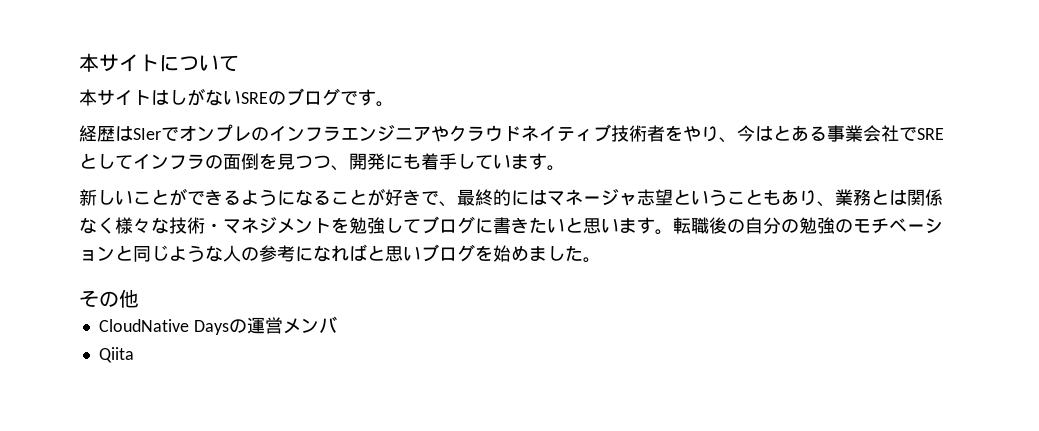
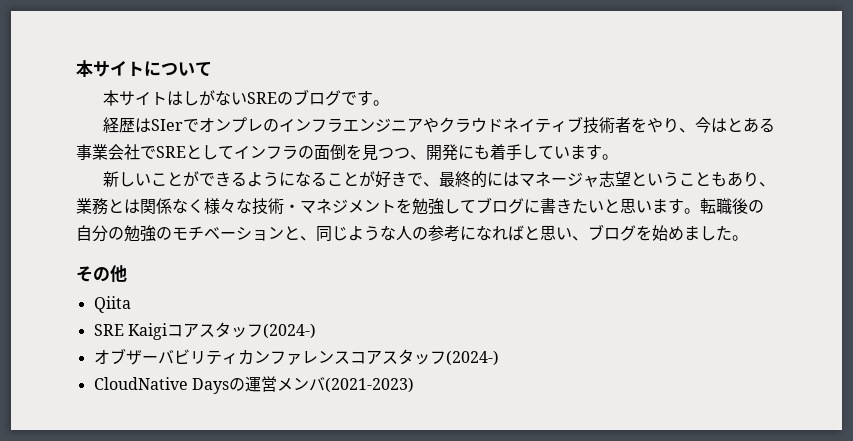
(133, 253) none -> [300,236,316,241] 、
(421, 253) none -> [572,236,588,241] 、
(139, 298) none -> [93,296,131,313] [93,322,316,340] [93,348,499,366] // Qiita // SRE Kaigiコアスタッフ(2024-) // オブザーバビリティカンファレンスコアスタッフ(2024-)
[98,347,134,363] // Qiita -> [324,377,414,393] (2021-2023)

